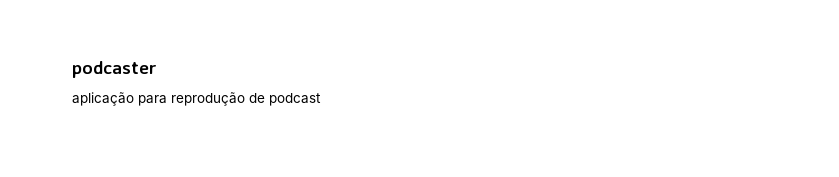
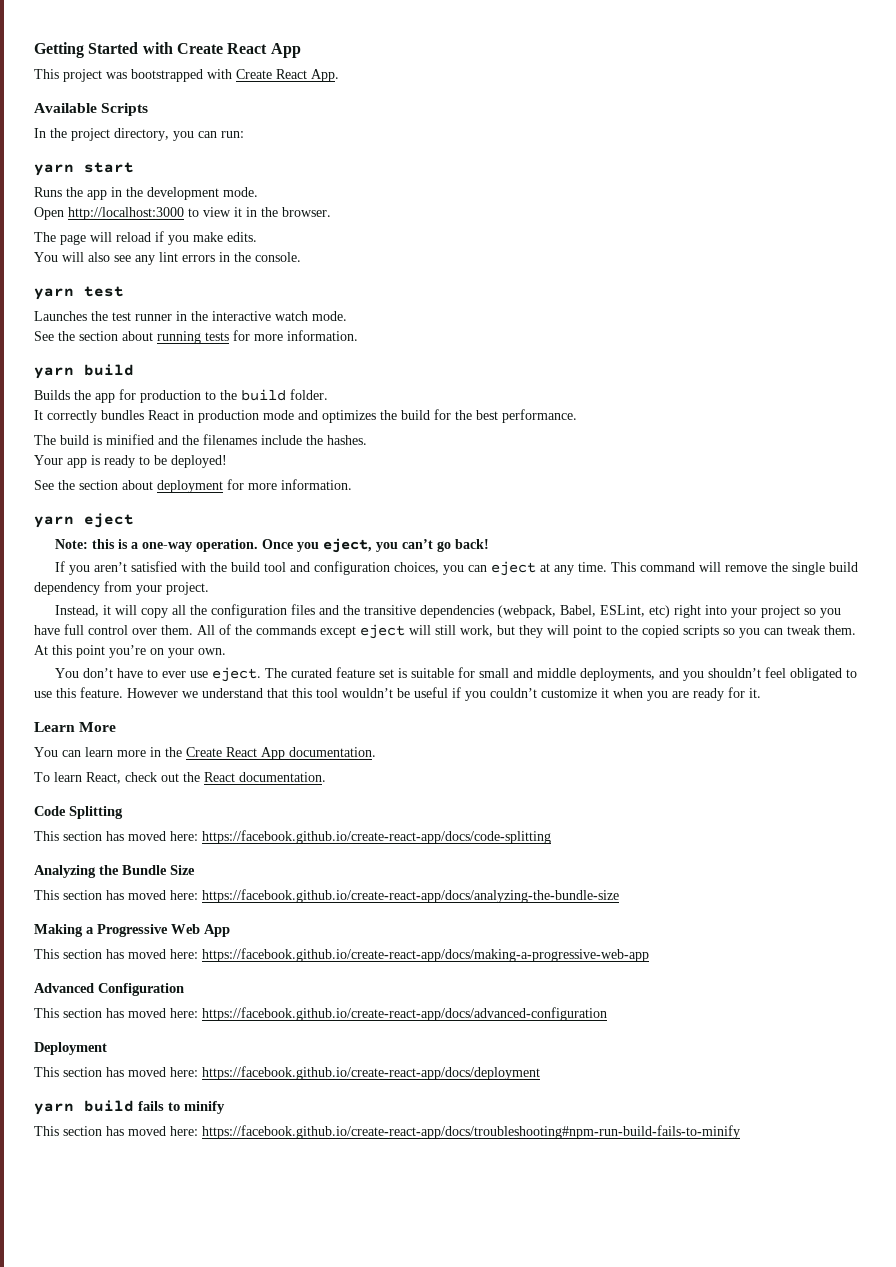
[72,61,157,78] [72,92,321,106] podcaster // aplicação para reprodução de podcast -> [34,42,301,58] [34,69,339,82] [34,103,149,116] [34,128,244,141] [34,162,134,176] [34,187,258,200] [34,207,331,220] [34,231,257,245] [34,252,301,265] [34,286,124,300] [34,311,347,321] [34,330,358,344] [34,364,134,379] [34,389,328,403] [34,409,577,423] [34,434,367,445] [34,455,227,468] [34,479,352,493] [34,513,134,528] [54,538,489,553] [54,561,858,576] [34,581,209,595] [54,604,841,618] [34,624,856,639] [34,645,226,658] [54,667,857,682] [34,687,761,701] [34,722,117,732] [34,747,376,760] [34,772,326,784] [34,806,123,819] [34,830,551,844] [34,865,195,878] [34,889,619,903] [34,924,230,937] [34,948,649,962] [34,983,184,996] [34,1007,607,1021] [34,1042,107,1055] [34,1066,540,1080] [34,1100,225,1115] [34,1125,740,1139] Getting Started with Create React App // This project was bootstrapped with Create React App. // Available Scripts // In the project directory, you can run: // yarn start // Runs the app in the development mode. // Open http://localhost:3000 to view it in the browser. // The page will reload if you make edits. // You will also see any lint errors in the console. // yarn test // Launches the test runner in the interactive watch mode. // See the section about running tests for more information. // yarn build // Builds the app for production to the build folder. // It correctly bundles React in production mode and optimizes the build for the best performance. // The build is minified and the filenames include the hashes. // Your app is ready to be deployed! // See the section about deployment for more information. // yarn eject // Note: this is a one-way operation. Once you eject, you can’t go back! // If you aren’t satisfied with the build tool and configuration choices, you can eject at any time. This command will remove the single build dependency from your project. // Instead, it will copy all the configuration files and the transitive dependencies (webpack, Babel, ESLint, etc) right into your project so you have full control over them. All of the commands except eject will still work, but they will point to the copied scripts so you can tweak them. At this point you’re on your own. // You don’t have to ever use eject. The curated feature set is suitable for small and middle deployments, and you shouldn’t feel obligated to use this feature. However we understand that this tool wouldn’t be useful if you couldn’t customize it when you are ready for it. // Learn More // You can learn more in the Create React App documentation. // To learn React, check out the React documentation. // Code Splitting // This section has moved here: https://facebook.github.io/create-react-app/docs/code-splitting // Analyzing the Bundle Size // This section has moved here: https://facebook.github.io/create-react-app/docs/analyzing-the-bundle-size // Making a Progressive Web App // This section has moved here: https://facebook.github.io/create-react-app/docs/making-a-progressive-web-app // Advanced Configuration // This section has moved here: https://facebook.github.io/create-react-app/docs/advanced-configuration // Deployment // This section has moved here: https://facebook.github.io/create-react-app/docs/deployment // yarn build fails to minify // This section has moved here: https://facebook.github.io/create-react-app/docs/troubleshooting#npm-run-build-fails-to-minify

